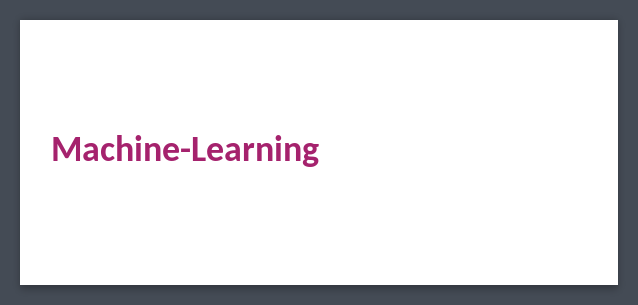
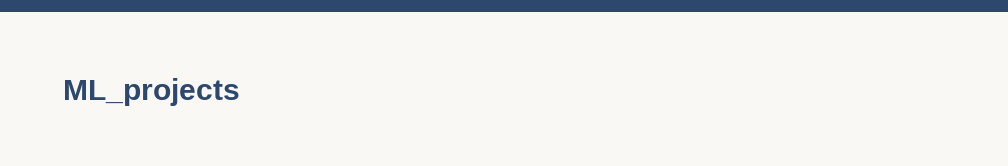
[51,135,319,167] Machine-Learning -> [63,78,240,106] ML_projects

